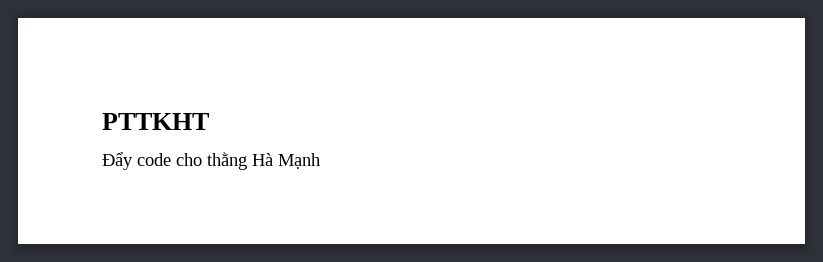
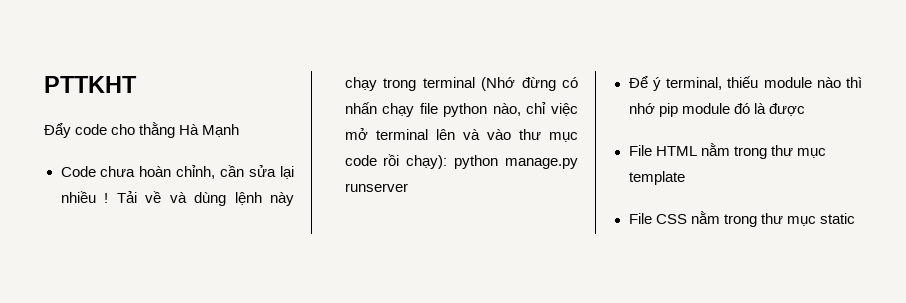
(320, 161) none -> [60,165,294,179] [60,191,294,206] [344,77,578,91] [344,102,578,117] [344,128,578,142] [344,154,578,169] [344,183,408,192] [628,76,862,91] [628,103,805,117] [628,143,826,159] [628,171,685,185] [628,211,855,227] // Code chưa hoàn chỉnh, cần sửa lại nhiều ! Tải về và dùng lệnh này chạy trong terminal (Nhớ đừng có nhấn chạy file python nào, chỉ việc mở terminal lên và vào thư mục code rồi chạy): python manage.py runserver // Để ý terminal, thiếu module nào thì nhớ pip module đó là được // File HTML nằm trong thư mục template // File CSS nằm trong thư mục static

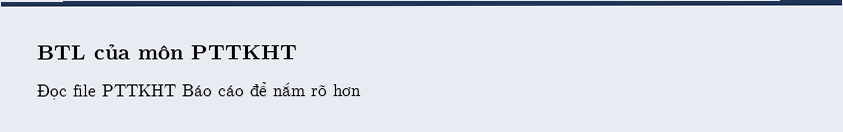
[44,76,137,93] [44,122,240,138] [60,165,294,179] [60,191,294,206] [344,77,578,91] [344,102,578,117] [344,128,578,142] [344,154,578,169] [344,183,408,192] [628,76,862,91] [628,103,805,117] [628,143,826,159] [628,171,685,185] [628,211,855,227] PTTKHT // Đẩy code cho thằng Hà Mạnh // Code chưa hoàn chỉnh, cần sửa lại nhiều ! Tải về và dùng lệnh này chạy trong terminal (Nhớ đừng có nhấn chạy file python nào, chỉ việc mở terminal lên và vào thư mục code rồi chạy): python manage.py runserver // Để ý terminal, thiếu module nào thì nhớ pip module đó là được // File HTML nằm trong thư mục template // File CSS nằm trong thư mục static -> [36,44,297,60] [37,82,362,100] BTL của môn PTTKHT // Đọc file PTTKHT Báo cáo để nắm rõ hơn

